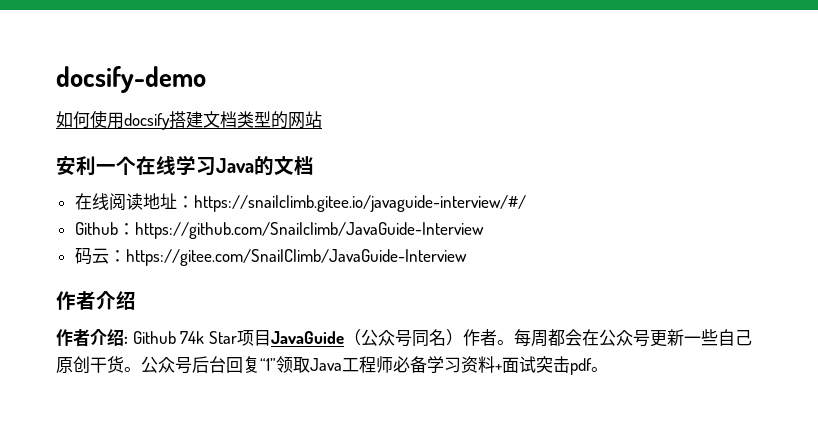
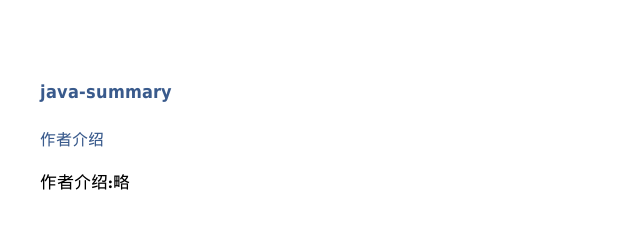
[56,66,206,93] [56,110,322,130] [56,155,314,176] [74,193,526,212] [74,222,484,239] [74,247,467,266] docsify-demo // 如何使用docsify搭建文档类型的网站 // 安利一个在线学习Java的文档 // 在线阅读地址：https://snailclimb.gitee.io/javaguide-interview/#/ // Github：https://github.com/Snailclimb/JavaGuide-Interview // 码云：https://gitee.com/SnailClimb/JavaGuide-Interview -> [39,84,172,102] java-summary
[132,329,752,347] [56,356,608,375] Github 74k Star项目JavaGuide（公众号同名）作者。每周都会在公众号更新一些自己原创干货。公众号后台回复“1”领取Java工程师必备学习资料+面试突击pdf。 -> [113,174,130,190] 略

